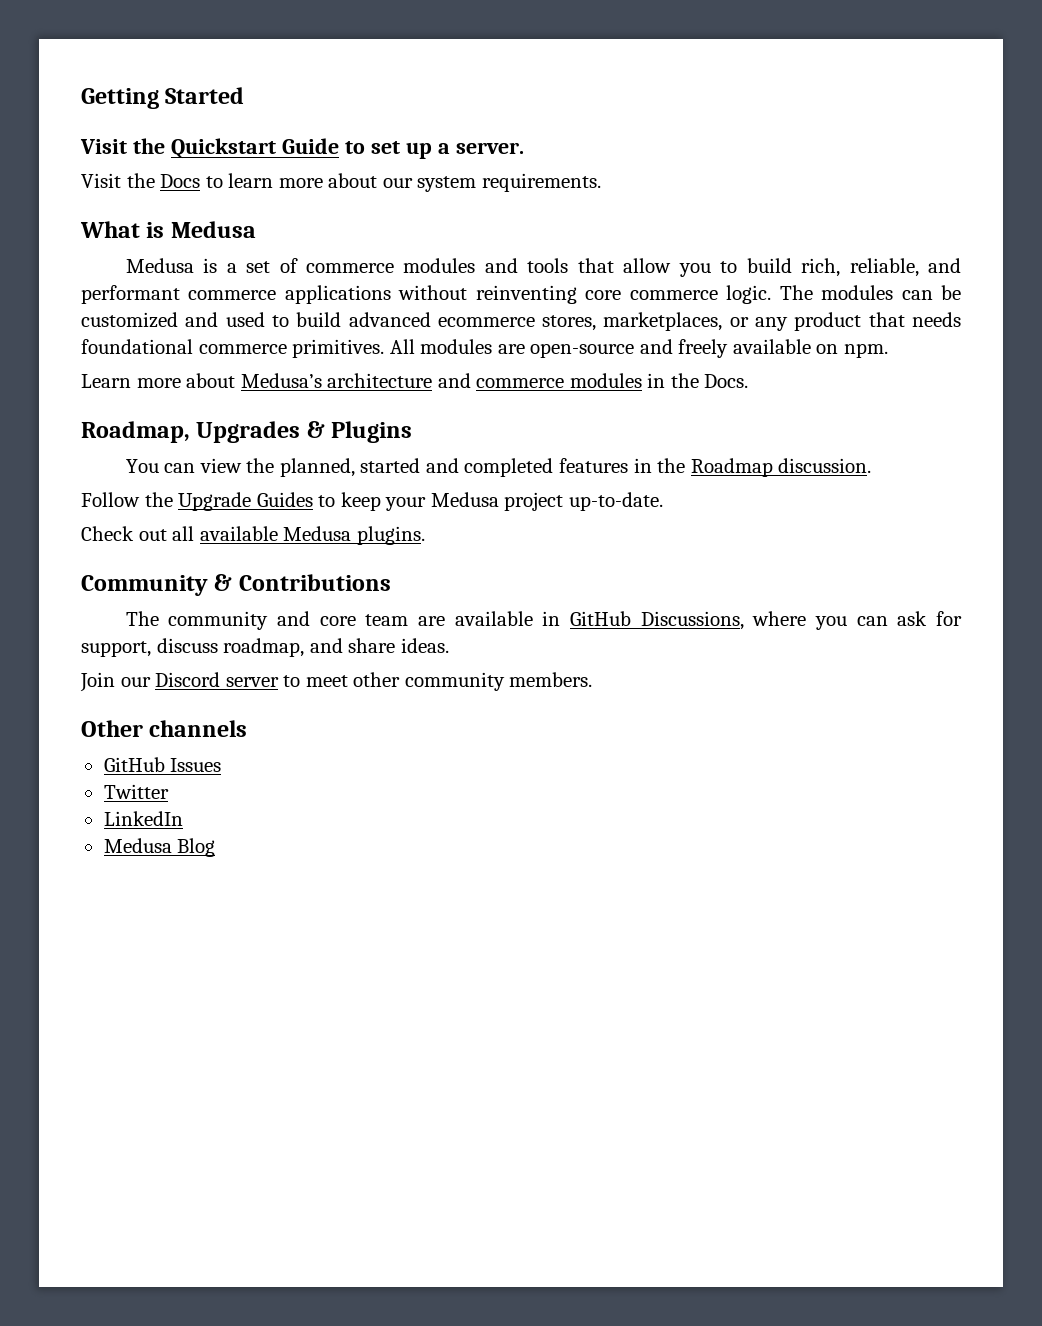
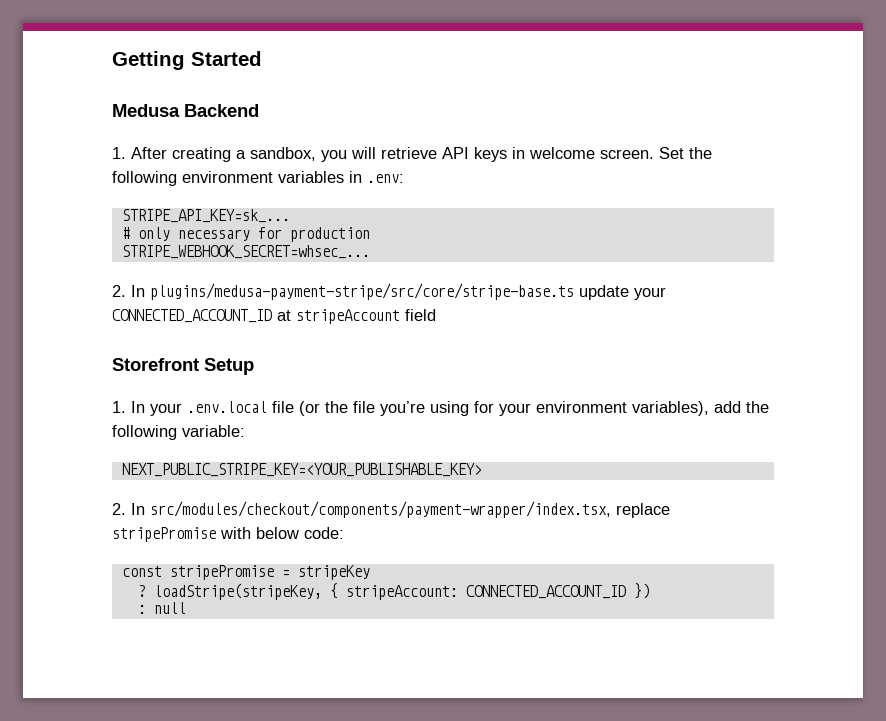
[80,138,524,159] [81,173,601,192] [80,221,256,238] [125,258,962,277] [81,285,962,304] [81,312,961,331] [81,339,888,358] [81,373,749,388] [81,421,413,443] [125,458,872,477] [81,492,663,511] [81,526,425,545] [81,574,391,596] [125,611,963,630] [81,638,449,657] [80,672,593,692] [81,720,248,737] [103,757,222,772] [103,784,169,799] [103,811,183,826] [103,838,216,857] Visit the Quickstart Guide to set up a server. // Visit the Docs to learn more about our system requirements. // What is Medusa // Medusa is a set of commerce modules and tools that allow you to build rich, reliable, and performant commerce applications without reinventing core commerce logic. The modules can be customized and used to build advanced ecommerce stores, marketplaces, or any product that needs foundational commerce primitives. All modules are open-source and freely available on npm. // Learn more about Medusa’s architecture and commerce modules in the Docs. // Roadmap, Upgrades & Plugins // You can view the planned, started and completed features in the Roadmap discussion. // Follow the Upgrade Guides to keep your Medusa project up-to-date. // Check out all available Medusa plugins. // Community & Contributions // The community and core team are available in GitHub Discussions, where you can ask for support, discuss roadmap, and share ideas. // Join our Discord server to meet other community members. // Other channels // GitHub Issues // Twitter // LinkedIn // Medusa Blog -> [112,104,259,117] [112,147,712,162] [112,171,404,186] [121,209,290,223] [121,227,370,242] [121,245,370,259] [112,283,666,300] [112,309,436,324] [112,358,254,375] [112,401,769,416] [112,425,245,440] [121,463,482,477] [112,501,670,518] [112,527,344,542] [121,565,370,580] [137,583,650,600] [137,602,186,614] Medusa Backend // 1. After creating a sandbox, you will retrieve API keys in welcome screen. Set the following environment variables in .env: // STRIPE_API_KEY=sk_... // # only necessary for production // STRIPE_WEBHOOK_SECRET=whsec_... // 2. In plugins/medusa-payment-stripe/src/core/stripe-base.ts update your CONNECTED_ACCOUNT_ID at stripeAccount field // Storefront Setup // 1. In your .env.local file (or the file you’re using for your environment variables), add the following variable: // NEXT_PUBLIC_STRIPE_KEY=<YOUR_PUBLISHABLE_KEY> // 2. In src/modules/checkout/components/payment-wrapper/index.tsx, replace stripePromise with below code: // const stripePromise = stripeKey // ? loadStripe(stripeKey, { stripeAccount: CONNECTED_ACCOUNT_ID }) // : null

